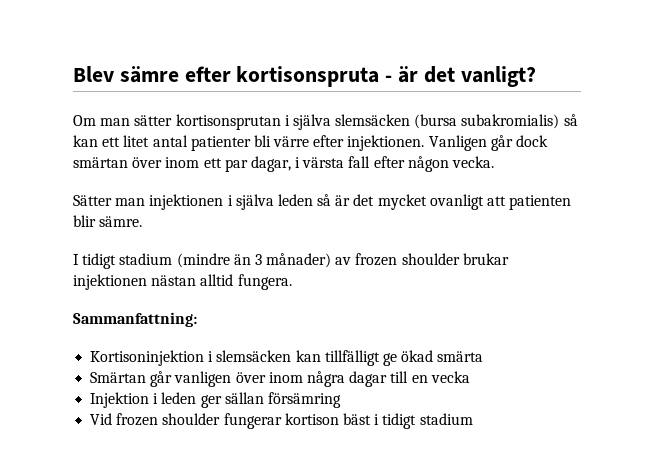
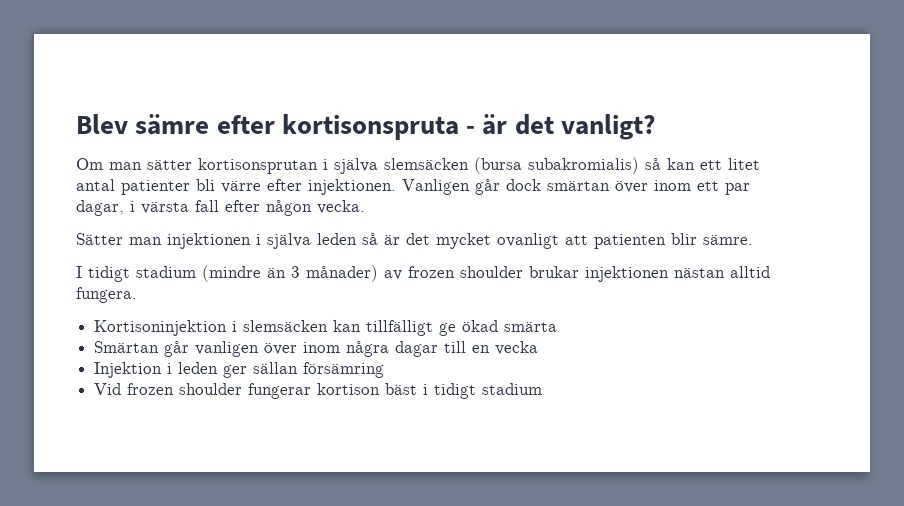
[73,312,197,327] // Sammanfattning: -> (137, 295) none

